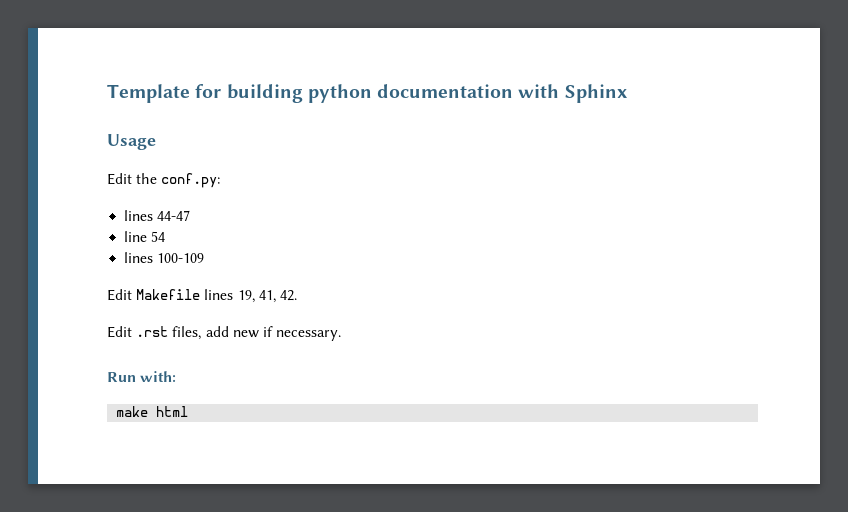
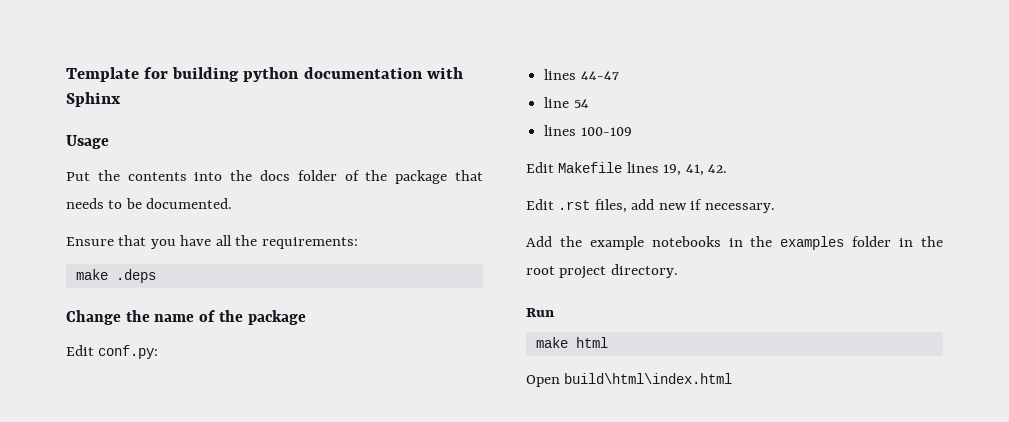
[107,173,158,185] // Edit the -> [66,170,484,184] [66,198,233,209] [66,235,358,249] [75,269,156,283] [66,310,306,325] [66,345,94,356] // Put the contents into the docs folder of the package that needs to be documented. // Ensure that you have all the requirements: // make .deps // Change the name of the package // Edit
(342, 335) none -> [526,236,944,250] [526,264,678,279] // Add the example notebooks in the examples folder in the root project directory.
[140,371,177,382] with: -> (554, 312) none
(189, 411) none -> [526,373,733,387] // Open build\html\index.html

